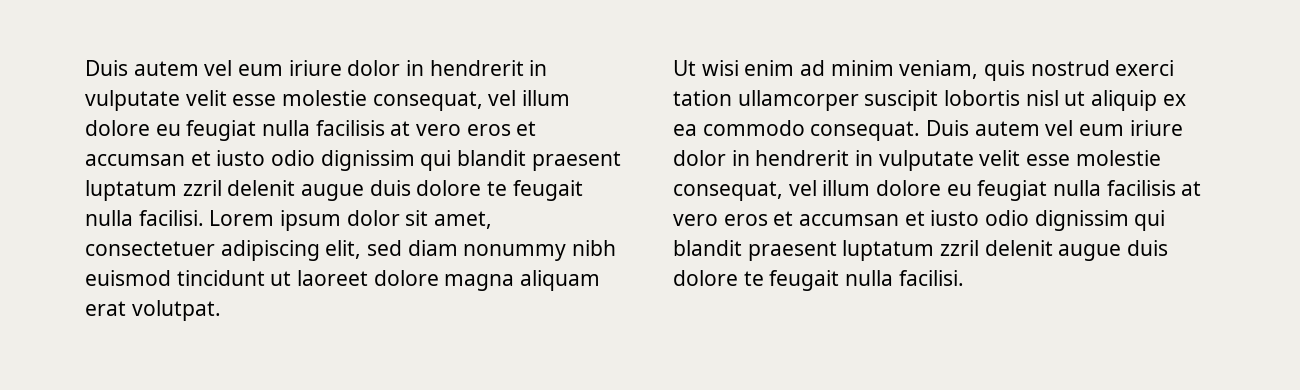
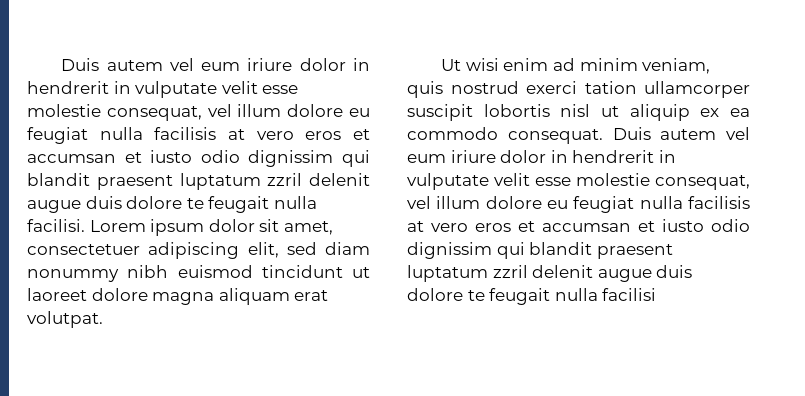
[898,270,964,286] facilisi. -> [602,288,657,301] facilisi

